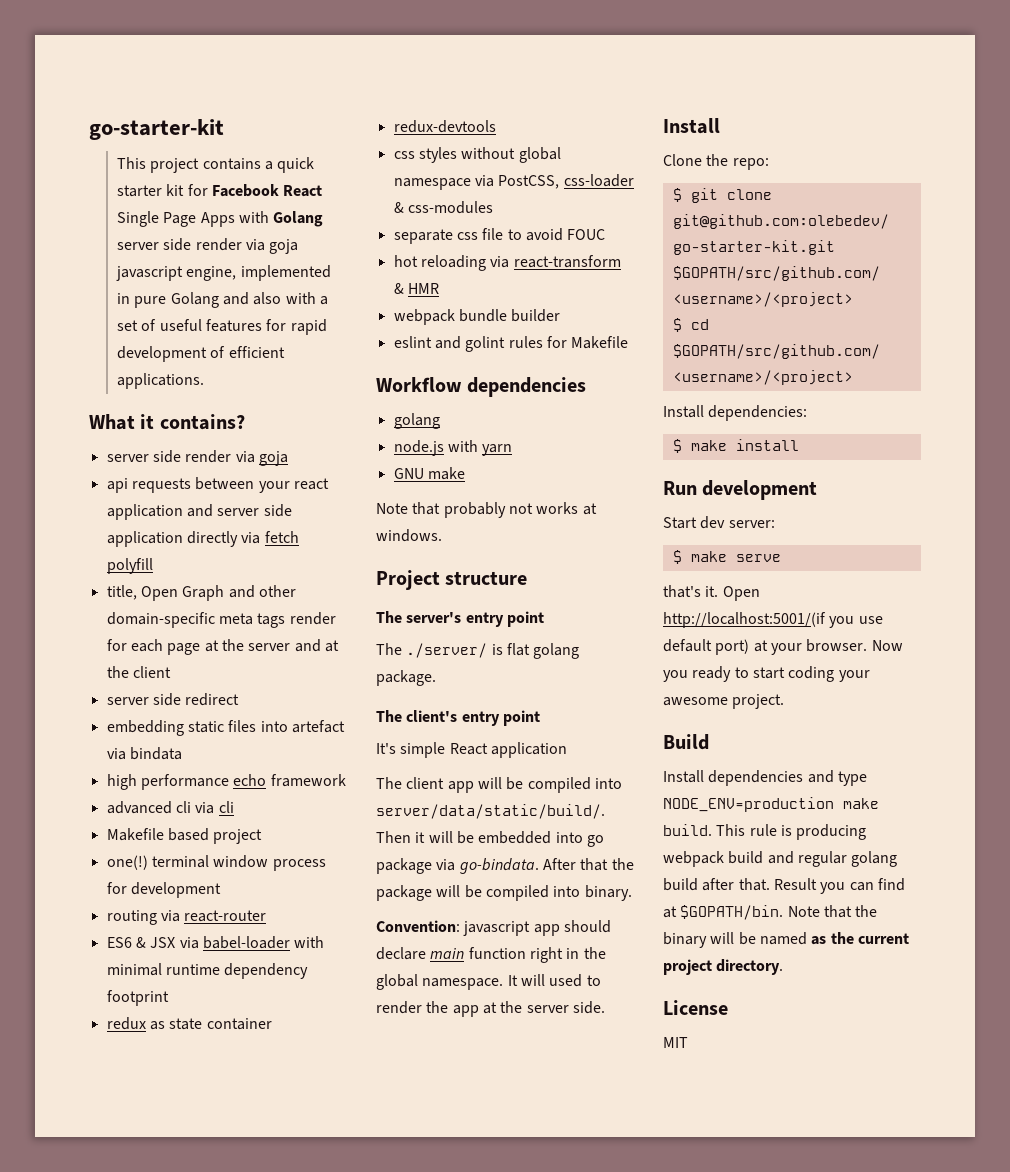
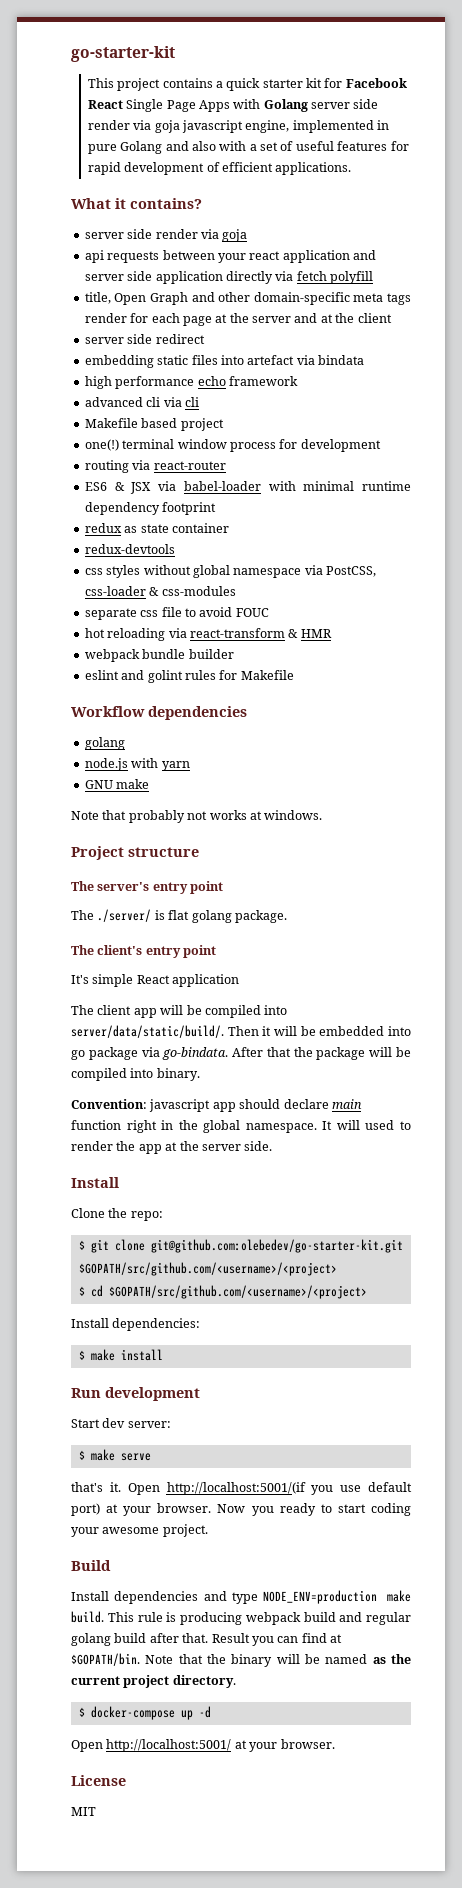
(784, 967) none -> [78,1706,211,1720] [71,1739,335,1752] // $ docker-compose up -d // Open http://localhost:5001/ at your browser.

